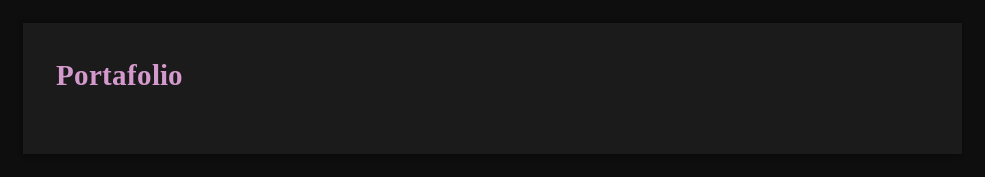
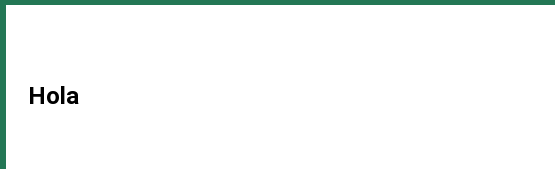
[56,64,183,85] Portafolio -> [28,86,79,104] Hola

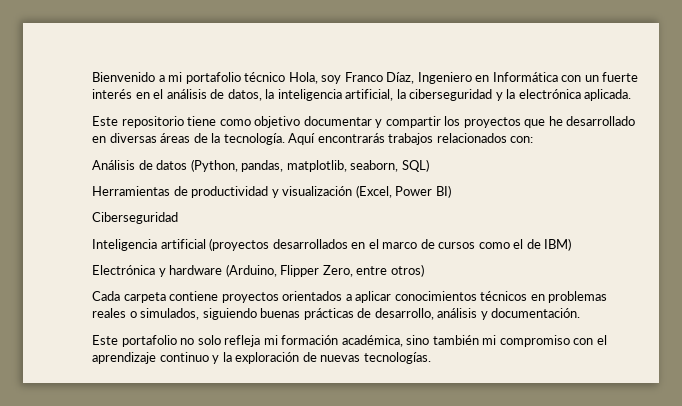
[28,86,79,104] Hola -> [92,72,639,84] [92,89,632,101] [92,116,636,128] [92,133,534,145] [92,159,429,172] [92,185,451,198] [92,212,178,224] [92,238,572,251] [92,264,424,277] [92,291,608,303] [92,308,581,320] [92,335,607,347] [92,352,431,364] Bienvenido a mi portafolio técnico Hola, soy Franco Díaz, Ingeniero en Informática con un fuerte interés en el análisis de datos, la inteligencia artificial, la ciberseguridad y la electrónica aplicada. // Este repositorio tiene como objetivo documentar y compartir los proyectos que he desarrollado en diversas áreas de la tecnología. Aquí encontrarás trabajos relacionados con: // Análisis de datos (Python, pandas, matplotlib, seaborn, SQL) // Herramientas de productividad y visualización (Excel, Power BI) // Ciberseguridad // Inteligencia artificial (proyectos desarrollados en el marco de cursos como el de IBM) // Electrónica y hardware (Arduino, Flipper Zero, entre otros) // Cada carpeta contiene proyectos orientados a aplicar conocimientos técnicos en problemas reales o simulados, siguiendo buenas prácticas de desarrollo, análisis y documentación. // Este portafolio no solo refleja mi formación académica, sino también mi compromiso con el aprendizaje continuo y la exploración de nuevas tecnologías.

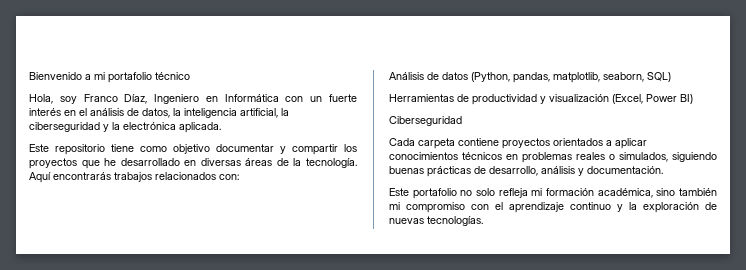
(286, 77) none -> (190, 76) //
[92,238,572,251] [92,264,424,277] // Inteligencia artificial (proyectos desarrollados en el marco de cursos como el de IBM) // Electrónica y hardware (Arduino, Flipper Zero, entre otros) -> (462, 121) none

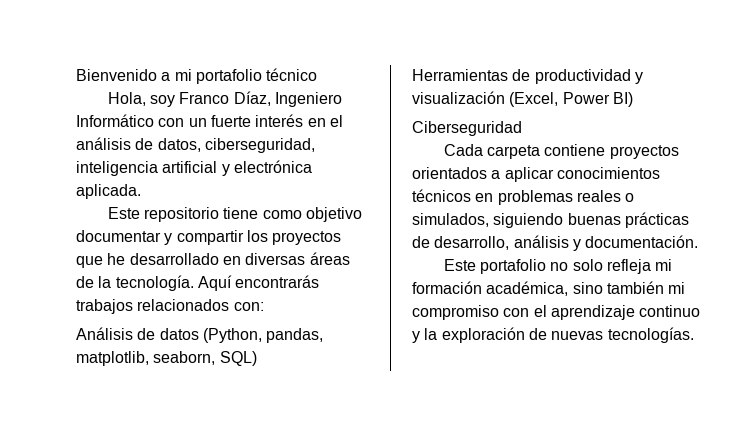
[205,94,279,102] en Informática -> [76,114,154,127] Informático
[173,108,289,118] [29,122,120,132] la inteligencia artificial, la ciberseguridad y la -> [204,138,315,153] [76,161,230,176] ciberseguridad, inteligencia artificial y

